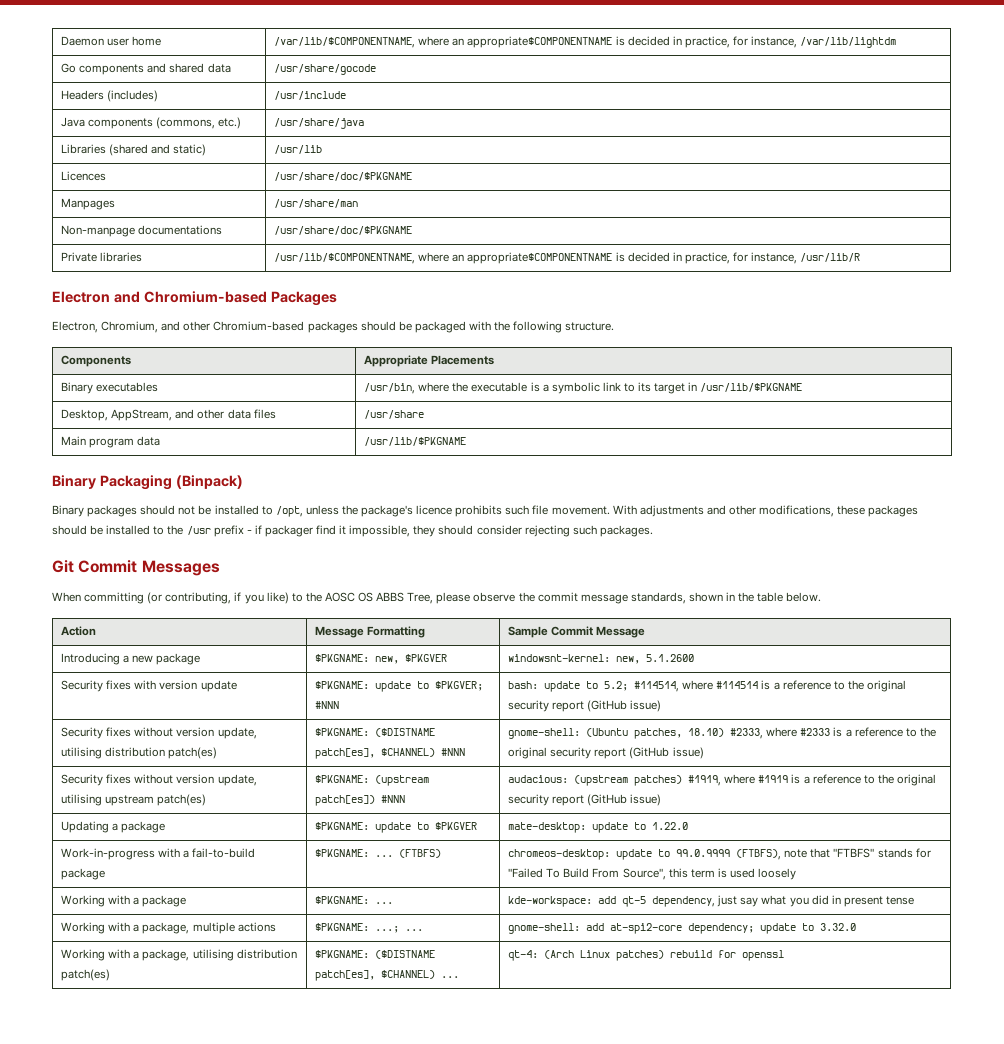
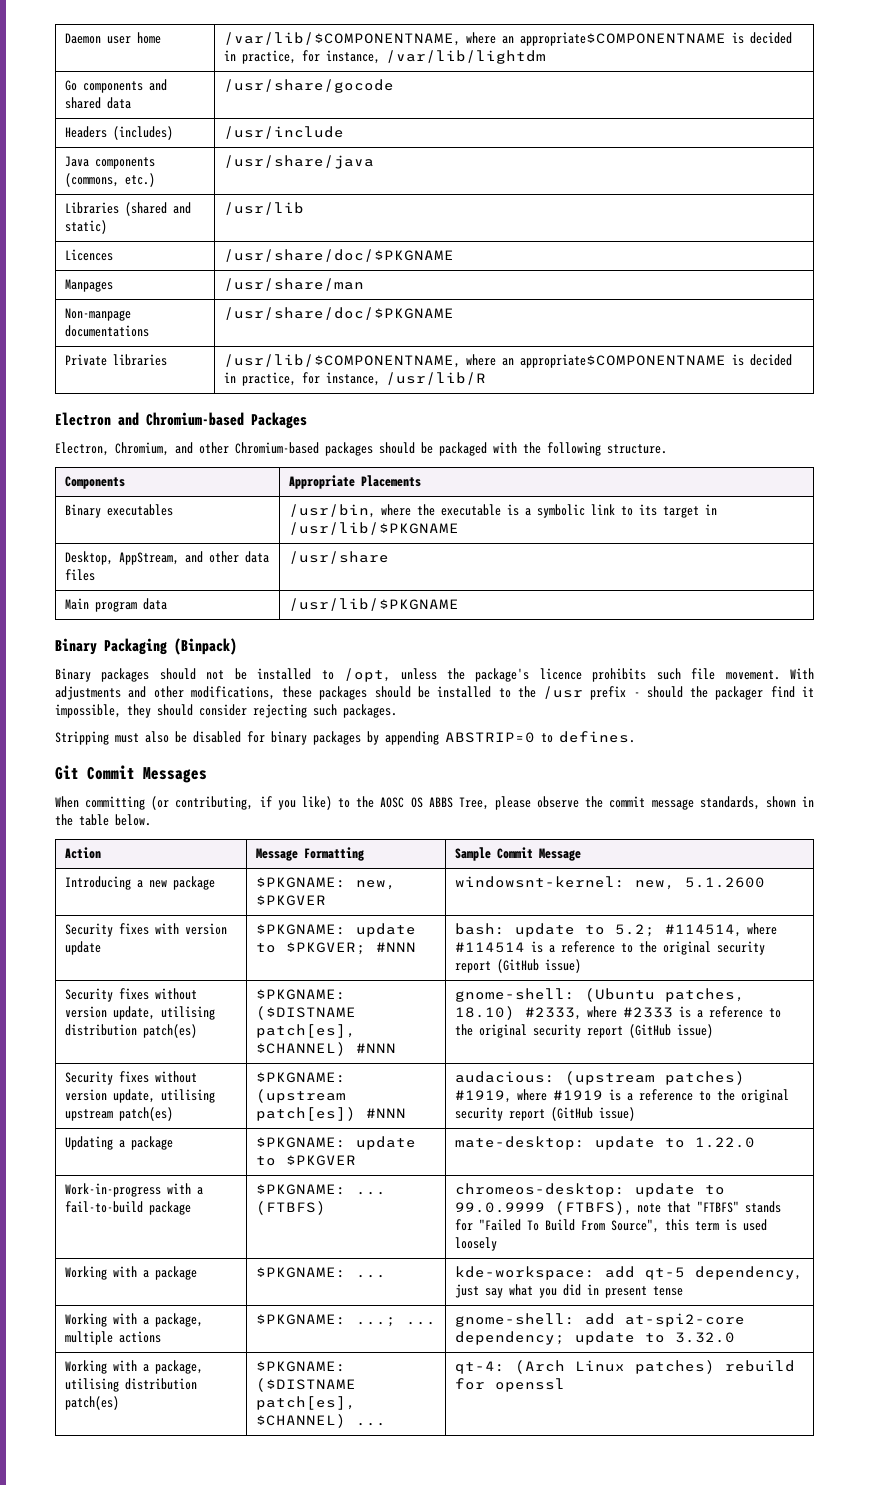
[254,525,262,534] if -> [646,686,709,698] should the
(653, 531) none -> [55,731,635,745] // Stripping must also be disabled for binary packages by appending ABSTRIP=0 to defines.

